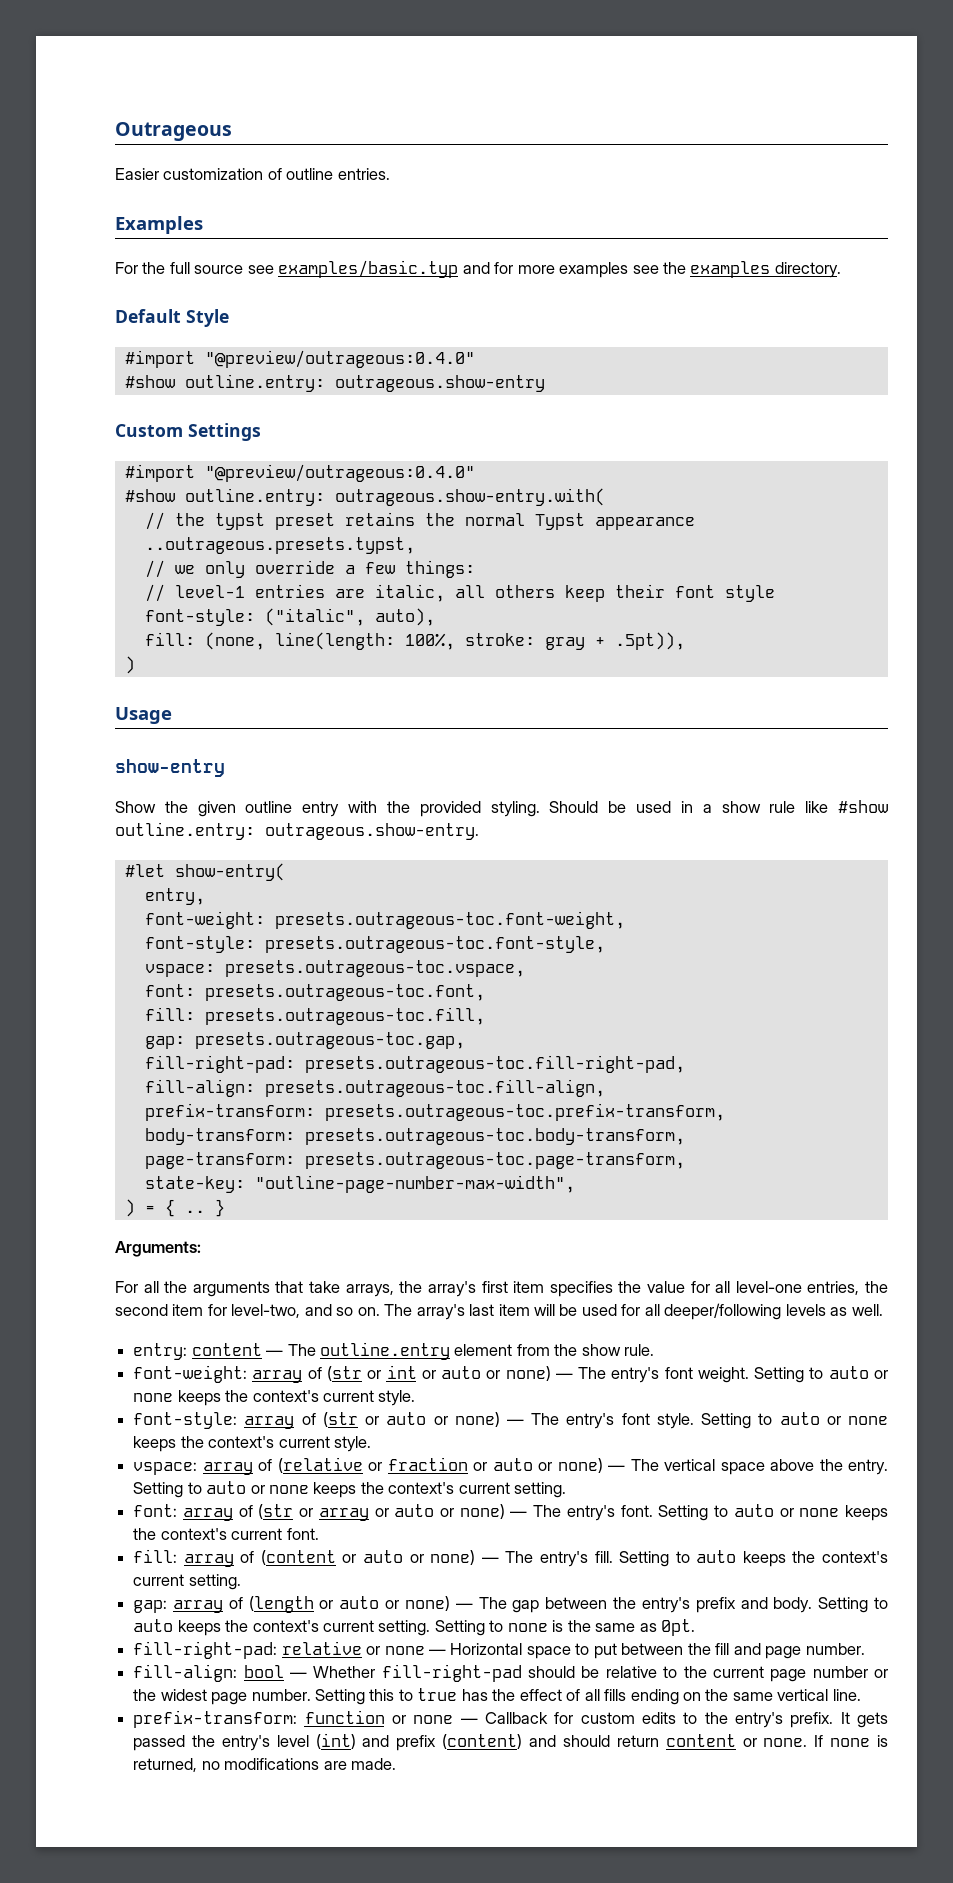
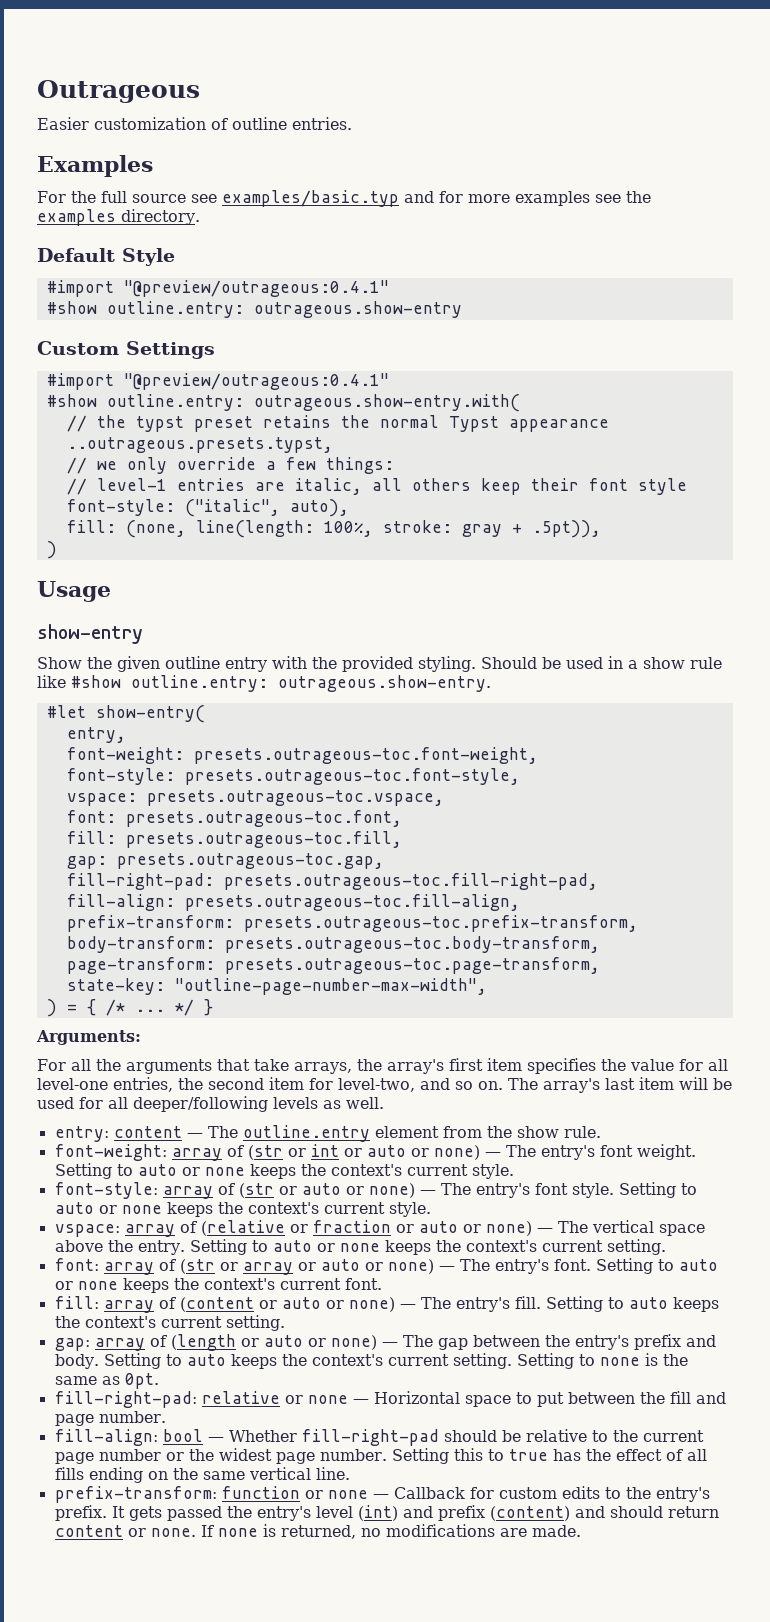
[204,350,475,368] "@preview/outrageous:0.4.0" -> [123,280,389,297] "@preview/outrageous:0.4.1"
[204,464,475,482] "@preview/outrageous:0.4.0" -> [123,373,389,390] "@preview/outrageous:0.4.1"
[184,1210,205,1213] .. -> [105,999,194,1016] /* ... */

